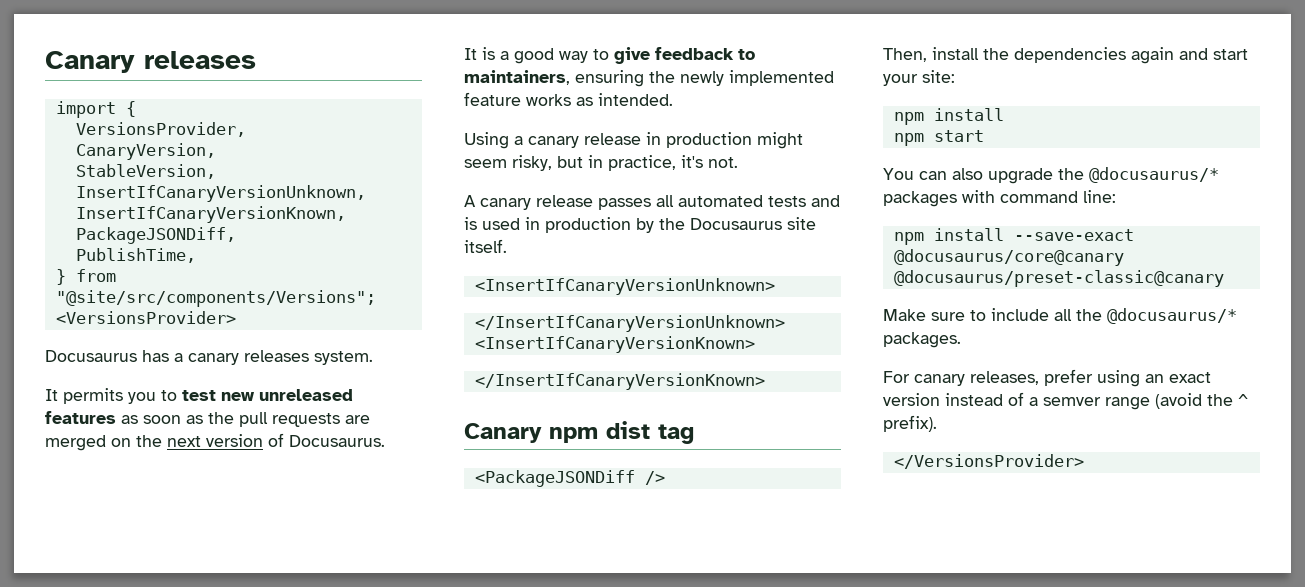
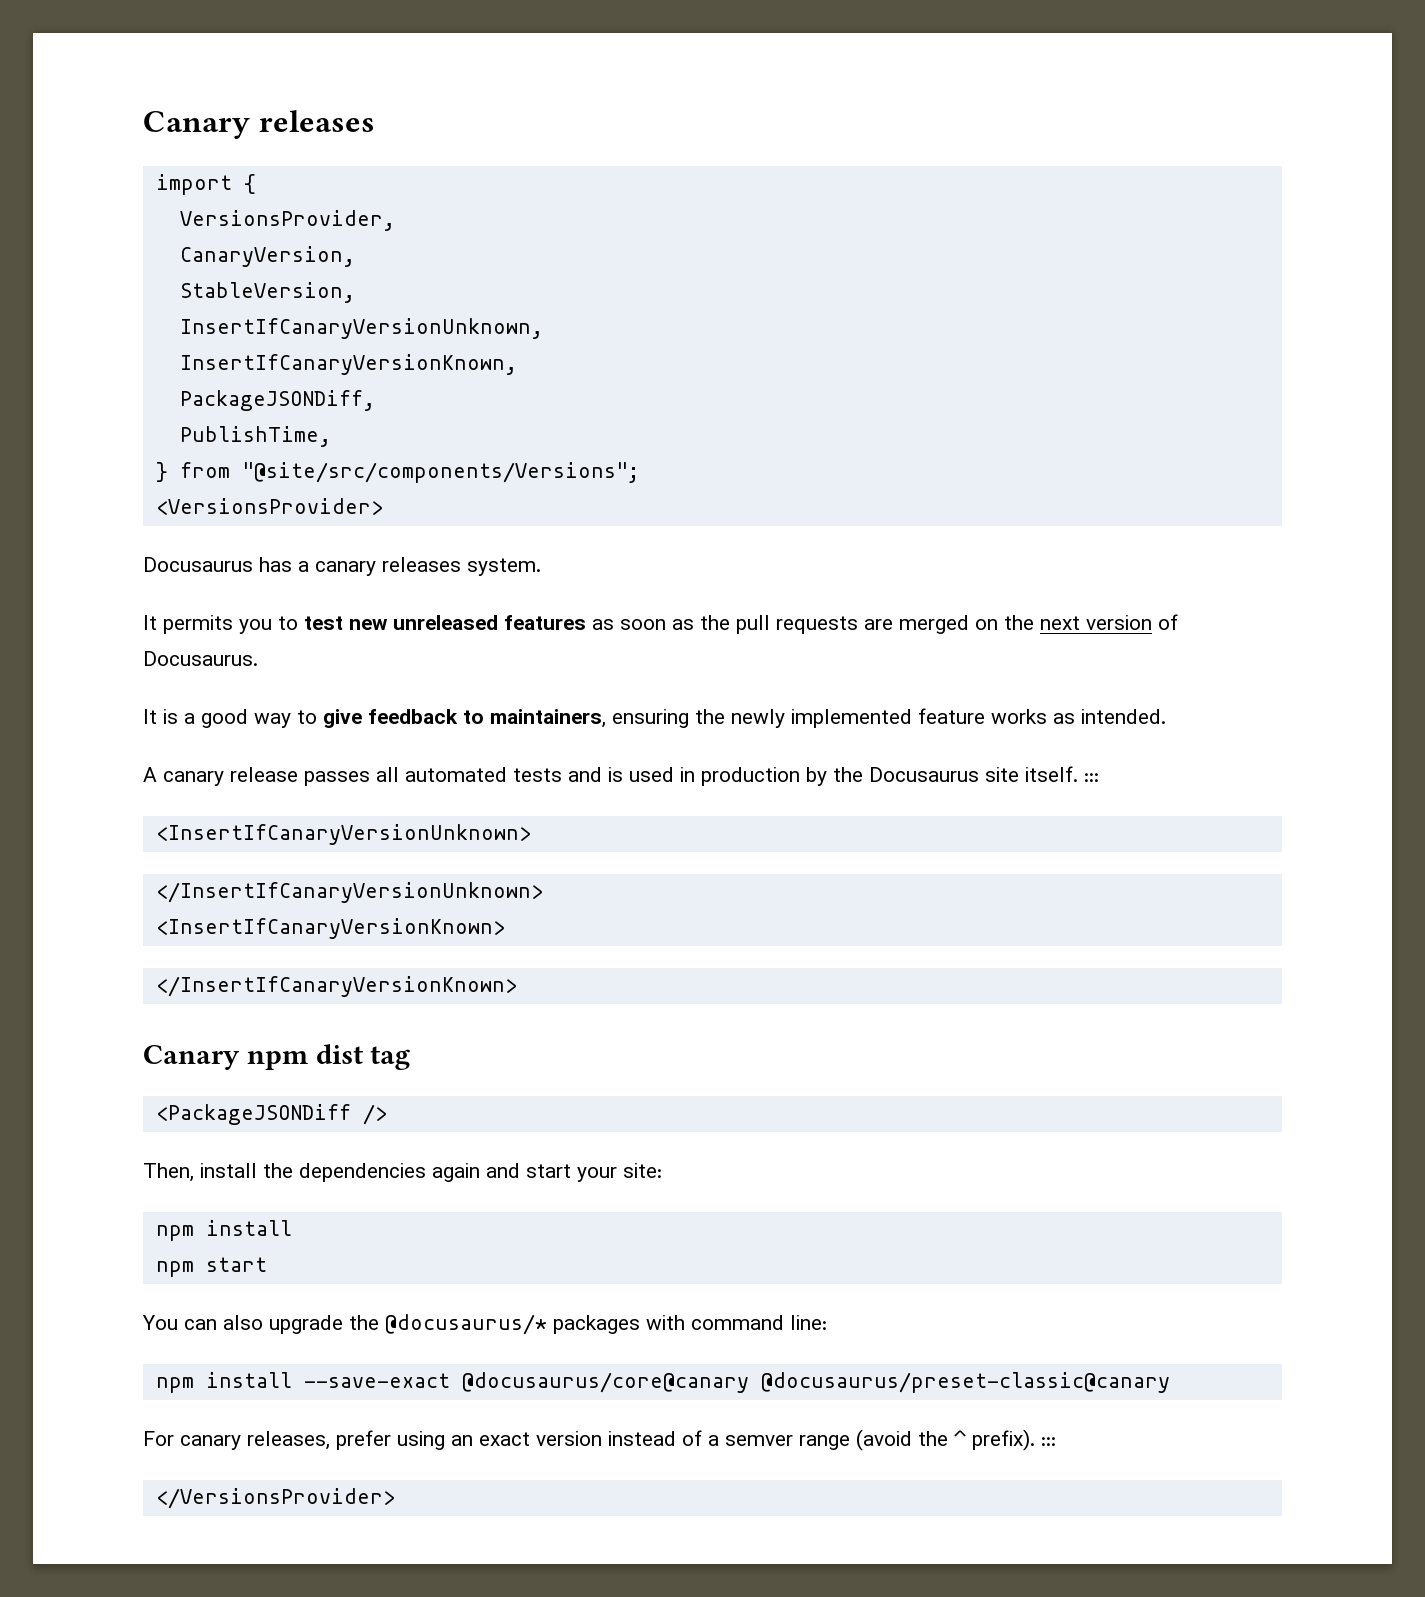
[464,132,803,149] [464,155,738,171] // Using a canary release in production might seem risky, but in practice, it's not. -> (1166, 716) none
(507, 246) none -> [1084,773,1099,782] :::
[883,308,1237,324] [883,332,961,348] // Make sure to include all the @docusaurus/* packages. -> (1170, 1382) none
(937, 423) none -> [1041,1437,1056,1446] :::

